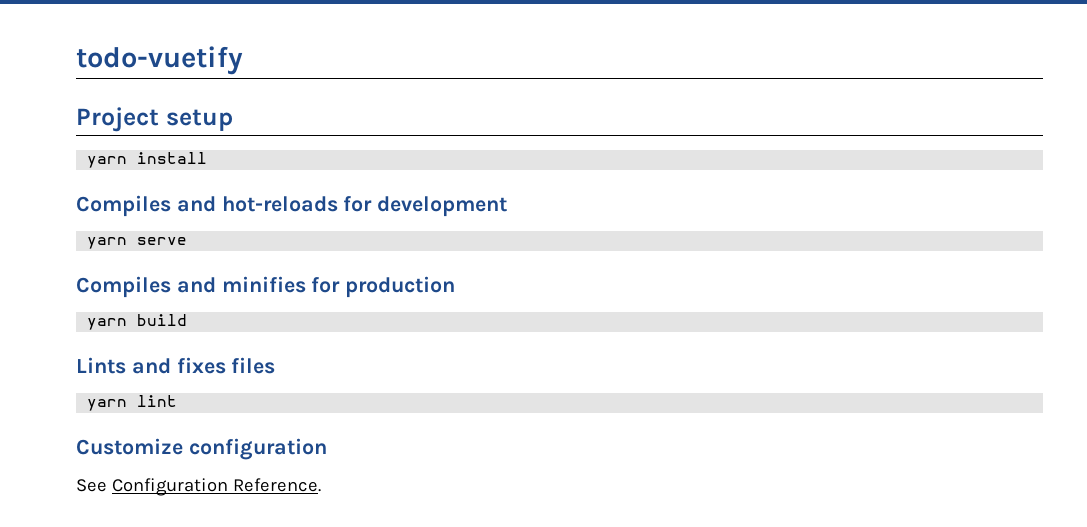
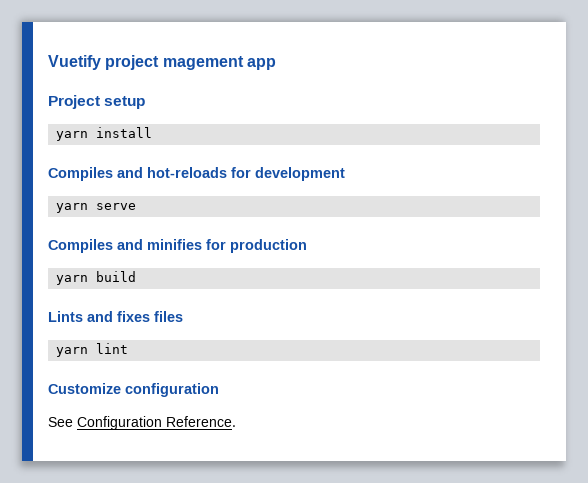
[76,46,243,75] todo-vuetify -> [48,55,276,70] Vuetify project magement app

